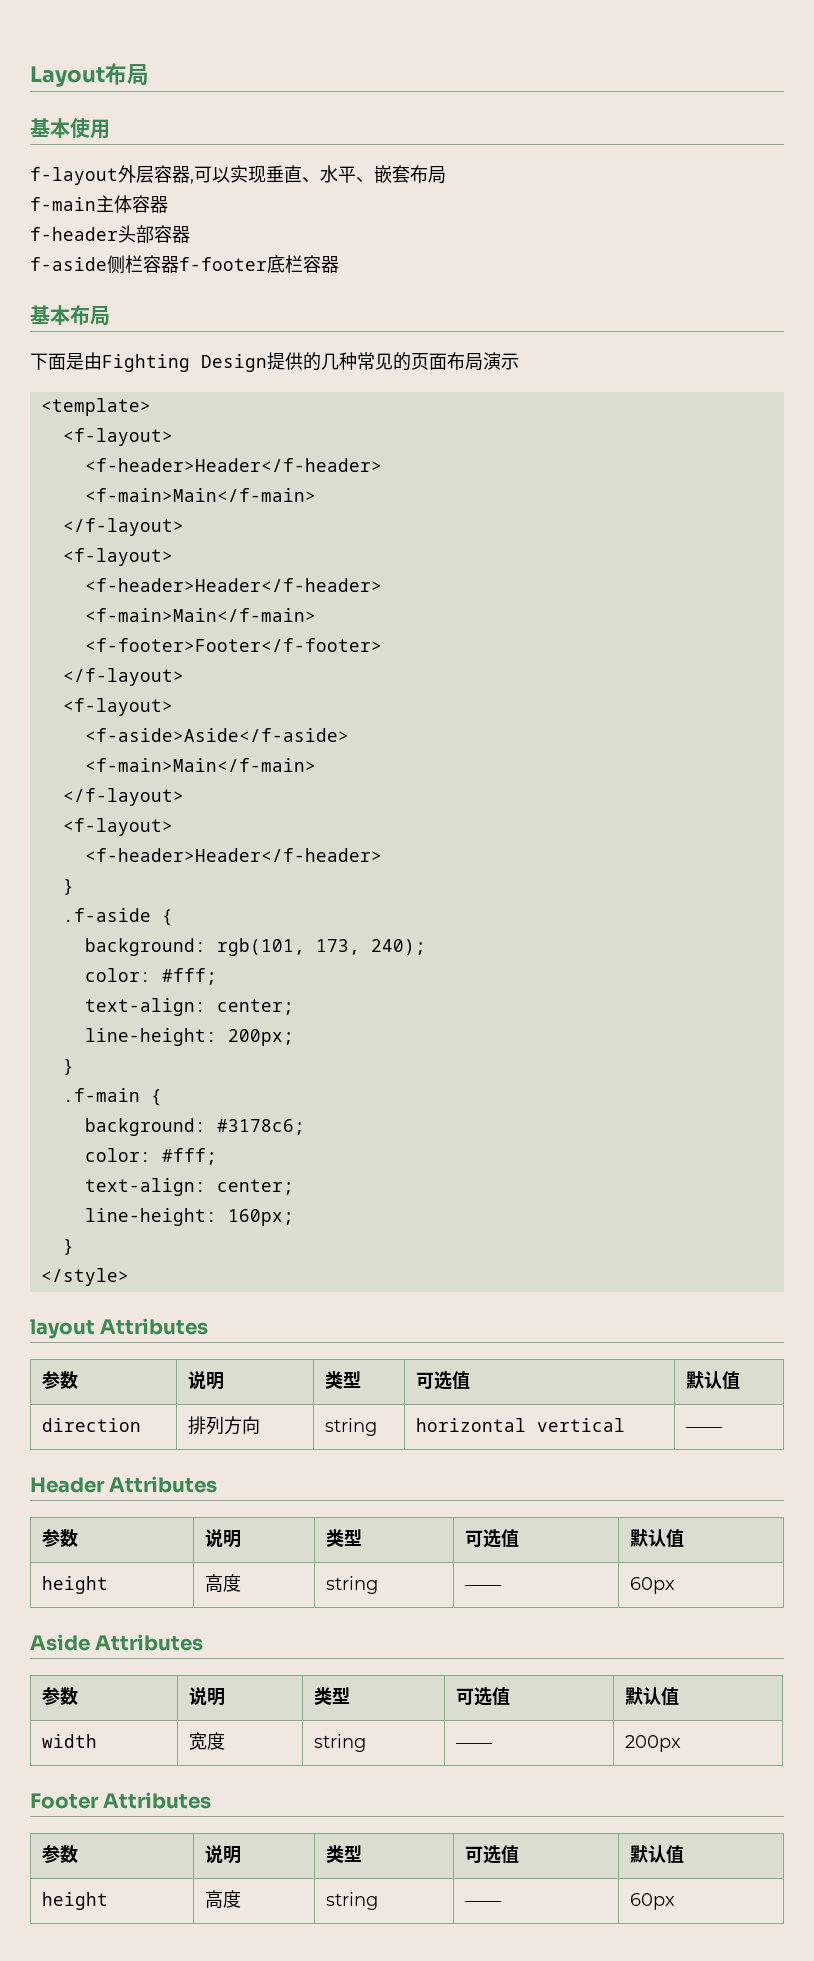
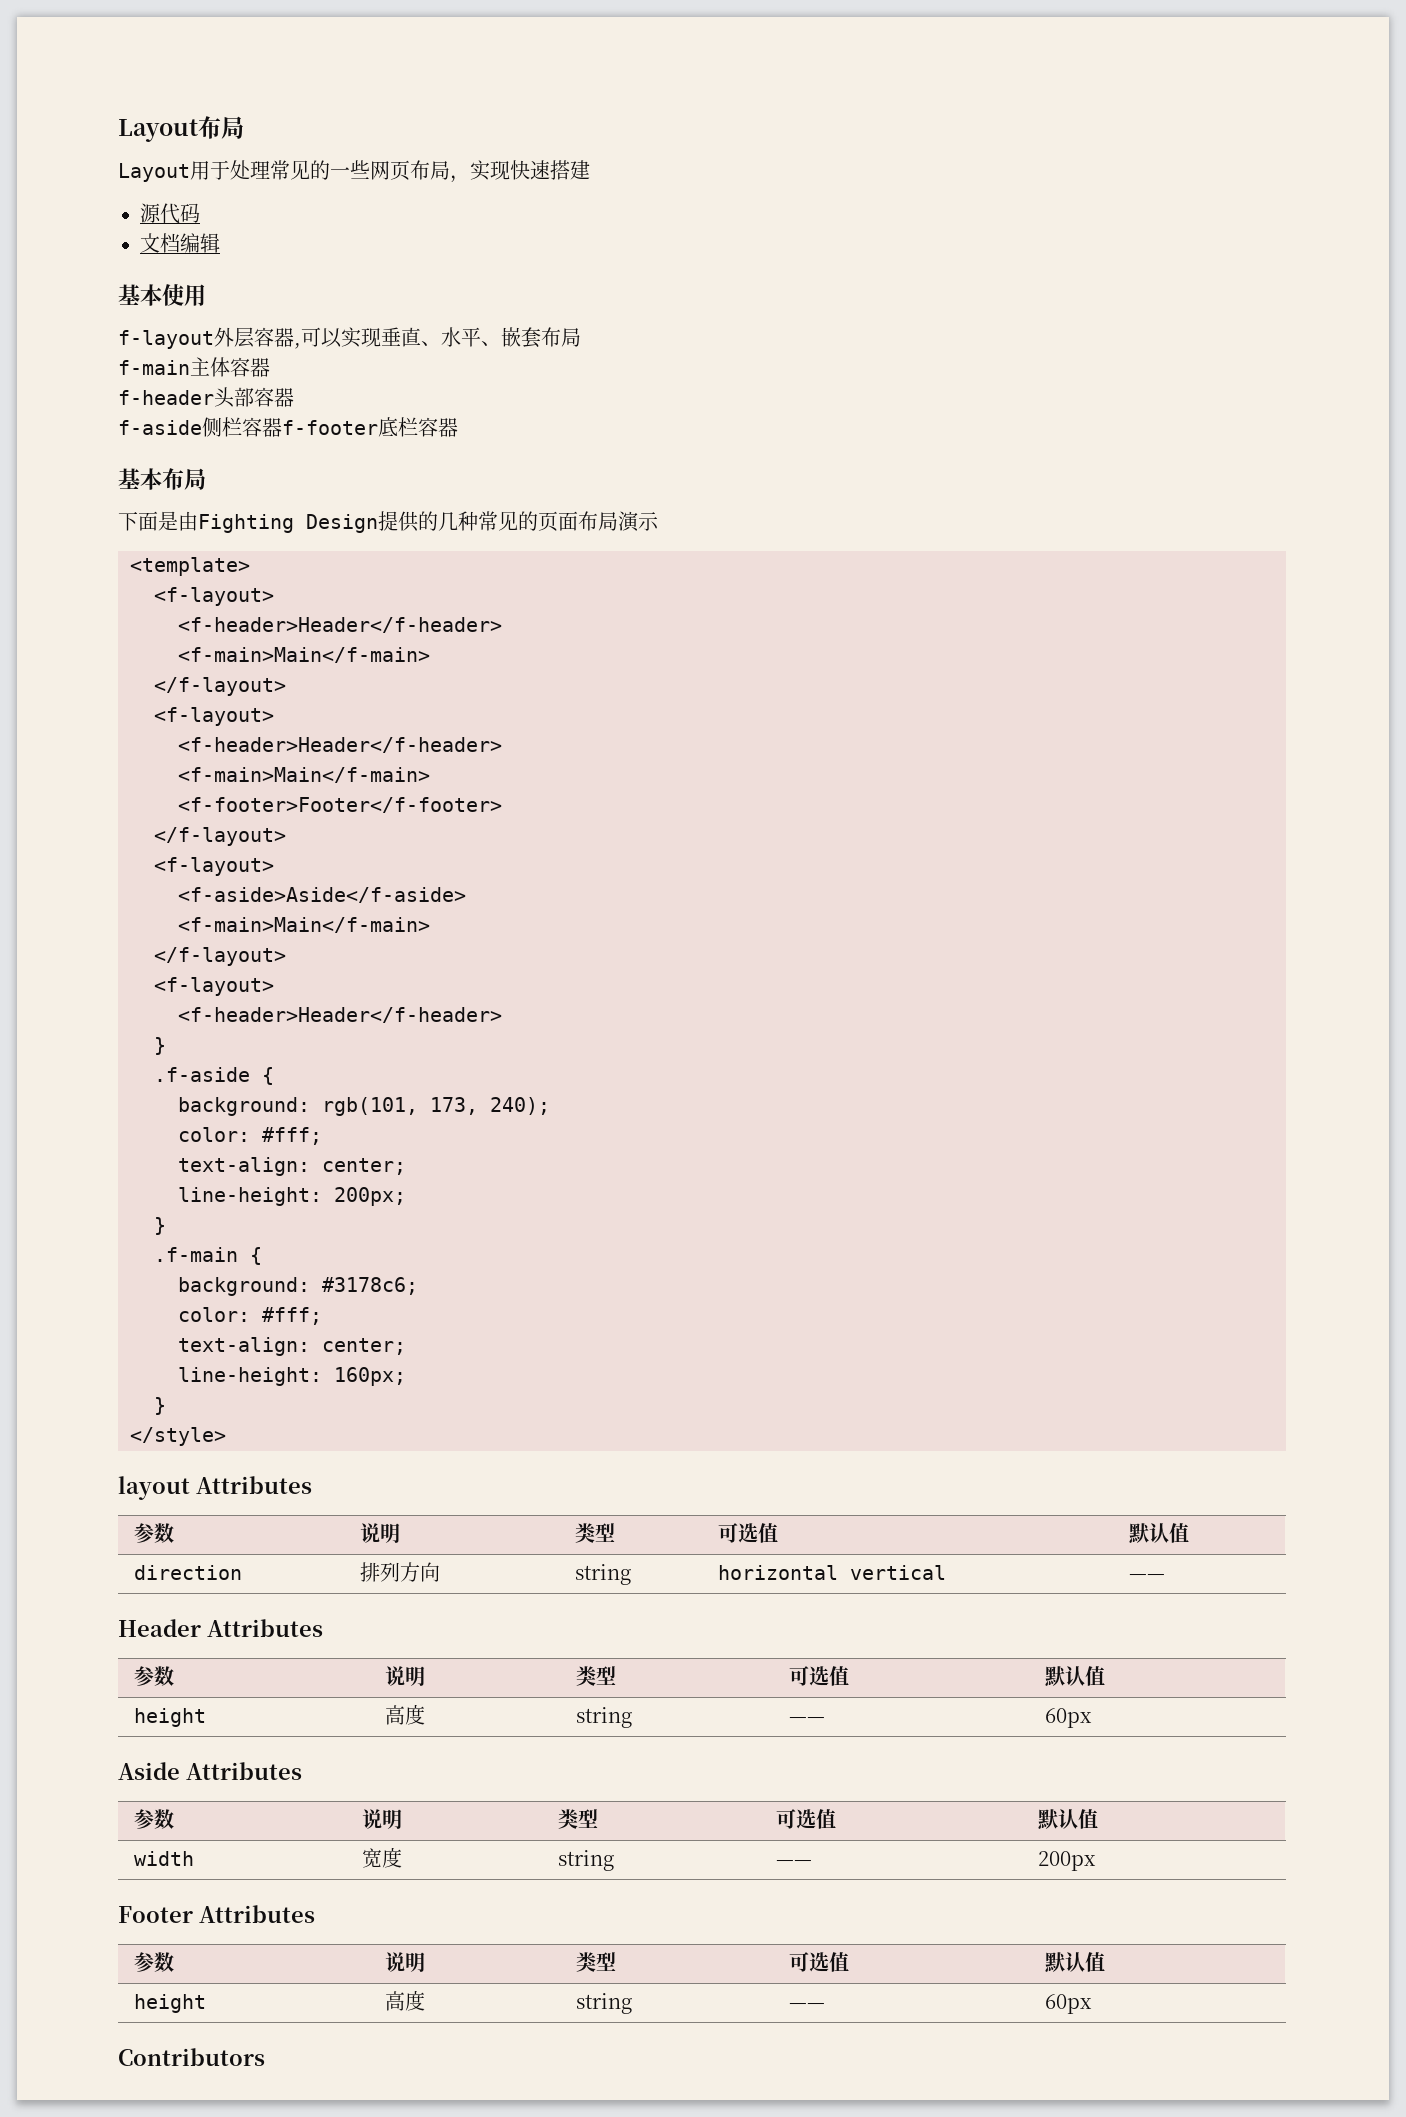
(149, 75) none -> [118,160,590,183] [140,203,200,224] [140,233,220,253] // Layout用于处理常见的一些网页布局，实现快速搭建 // 源代码 // 文档编辑
(676, 1901) none -> [118,2048,265,2066] // Contributors

